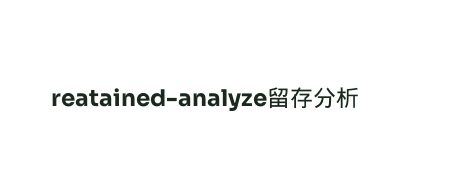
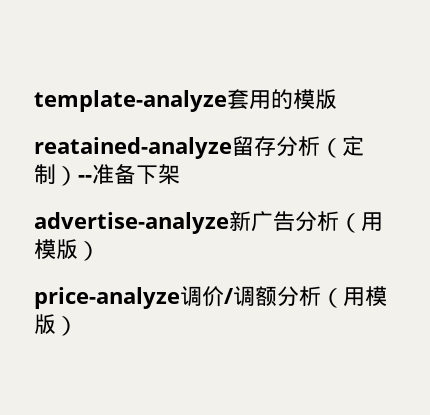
[51,87,359,111] reatained-analyze留存分析 -> [34,89,337,112] [34,136,364,159] [34,164,180,186] [34,211,383,234] [34,239,100,261] [34,286,387,309] [34,314,78,336] template-analyze套用的模版 // reatained-analyze留存分析（定制）--准备下架 // advertise-analyze新广告分析（用模版） // price-analyze调价/调额分析（用模版）

